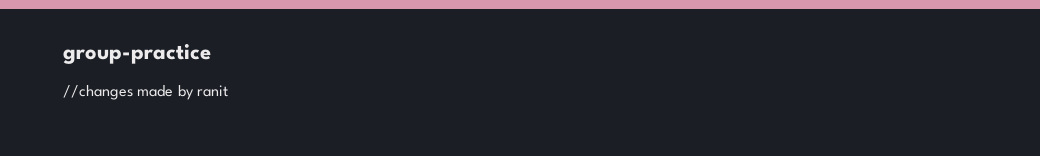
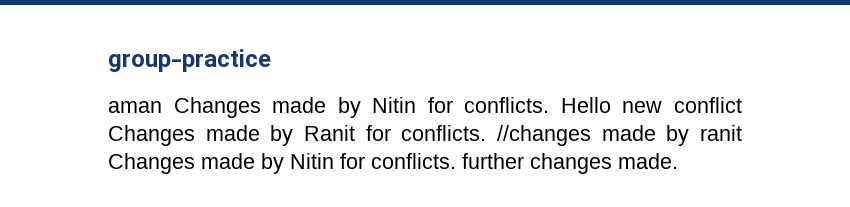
[63,85,228,100] //changes made by ranit -> [108,97,742,118] [108,125,742,146] [108,153,678,174] aman Changes made by Nitin for conflicts. Hello new conflict Changes made by Ranit for conflicts. //changes made by ranit Changes made by Nitin for conflicts. further changes made.

